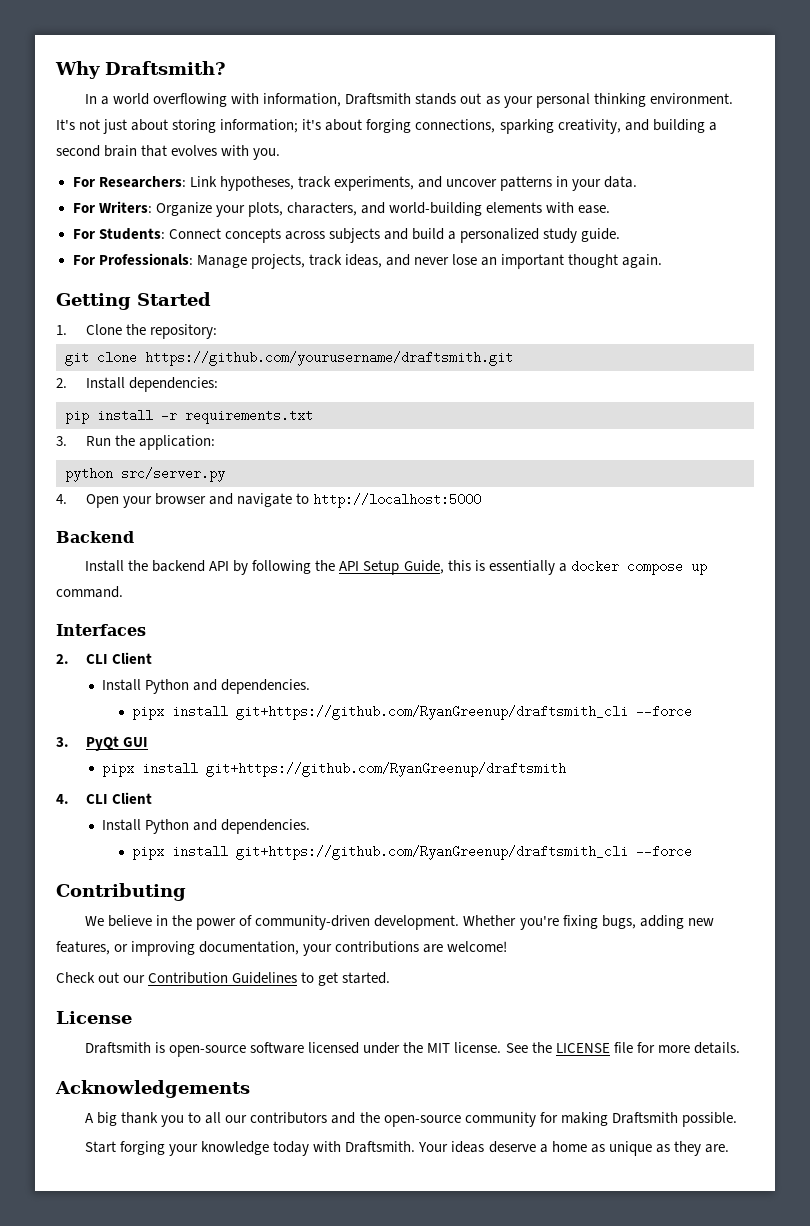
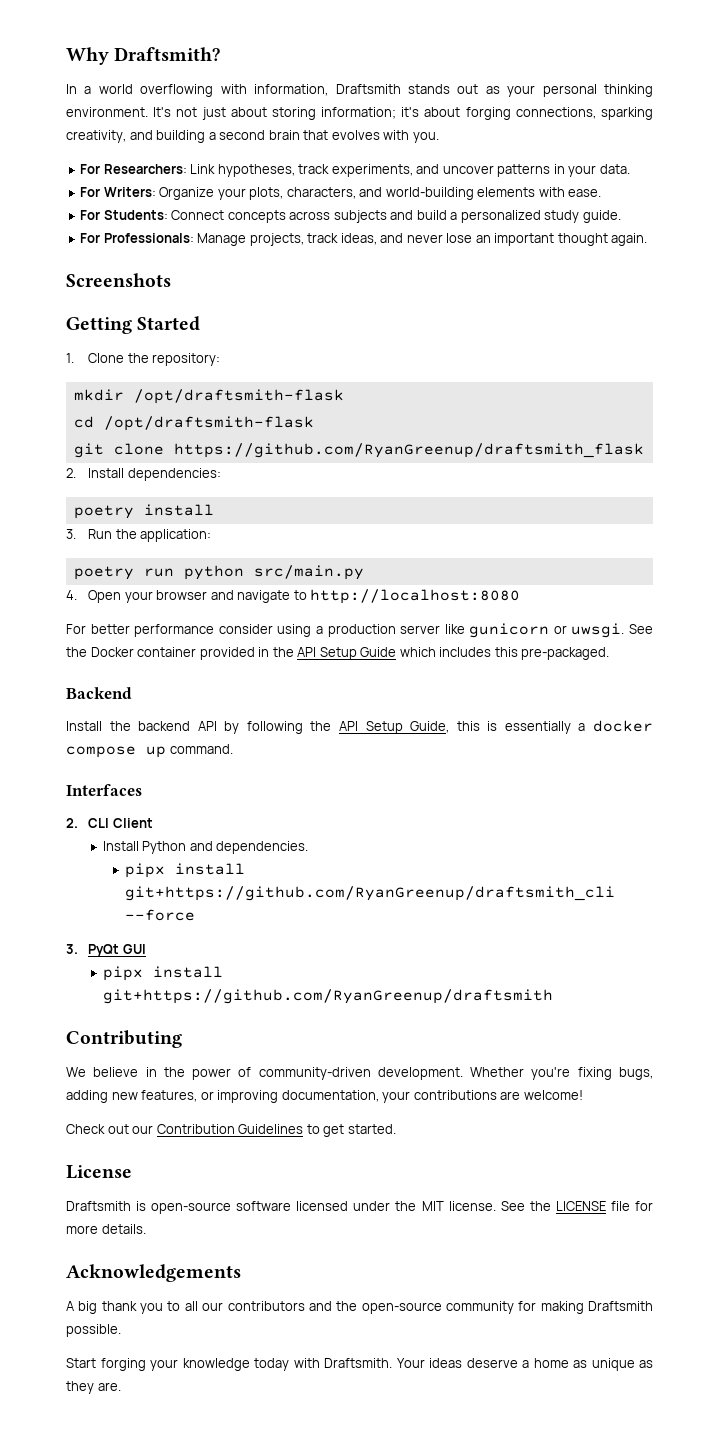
(663, 261) none -> [66,273,171,287] // Screenshots
(217, 331) none -> [73,389,344,404] [73,416,314,431] // mkdir /opt/draftsmith-flask // cd /opt/draftsmith-flask
[145,351,513,366] https://github.com/yourusername/draftsmith.git -> [173,443,644,458] https://github.com/RyanGreenup/draftsmith_flask
[65,409,313,424] pip install -r requirements.txt -> [73,504,214,519] poetry install
[65,467,225,482] python src/server.py -> [73,565,364,580] poetry run python src/main.py
[313,493,482,508] http://localhost:5000 -> [310,589,521,604] [66,623,653,638] [66,647,610,660] http://localhost:8080 // For better performance consider using a production server like gunicorn or uwsgi. See the Docker container provided in the API Setup Guide which includes this pre-packaged.
[56,792,152,804] [102,819,311,834] [132,845,693,860] // 4. CLI Client // Install Python and dependencies. // pipx install git+https://github.com/RyanGreenup/draftsmith_cli --force -> (553, 996) none

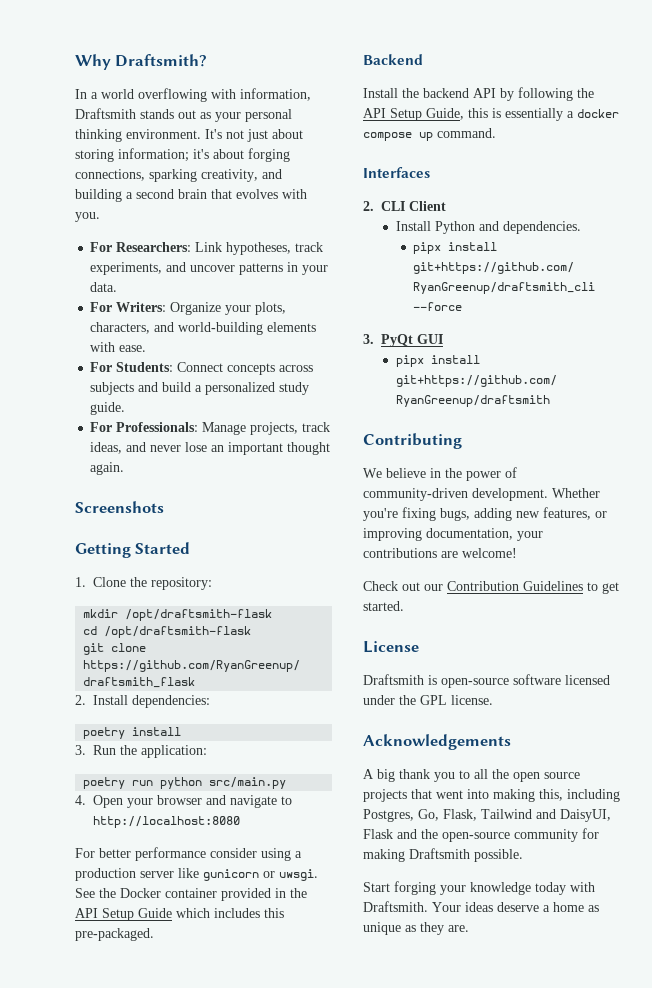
[421,1201,444,1211] MIT -> [420,695,447,705] GPL
[500,1201,654,1211] [66,1224,146,1234] See the LICENSE file for more details. -> (493, 700) none
[202,1301,305,1311] our contributors -> [492,769,580,782] [363,789,620,802] [363,809,611,822] [363,829,393,839] the open source projects that went into making this, including Postgres, Go, Flask, Tailwind and DaisyUI, Flask

